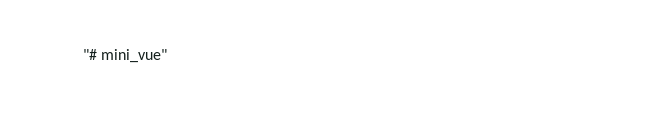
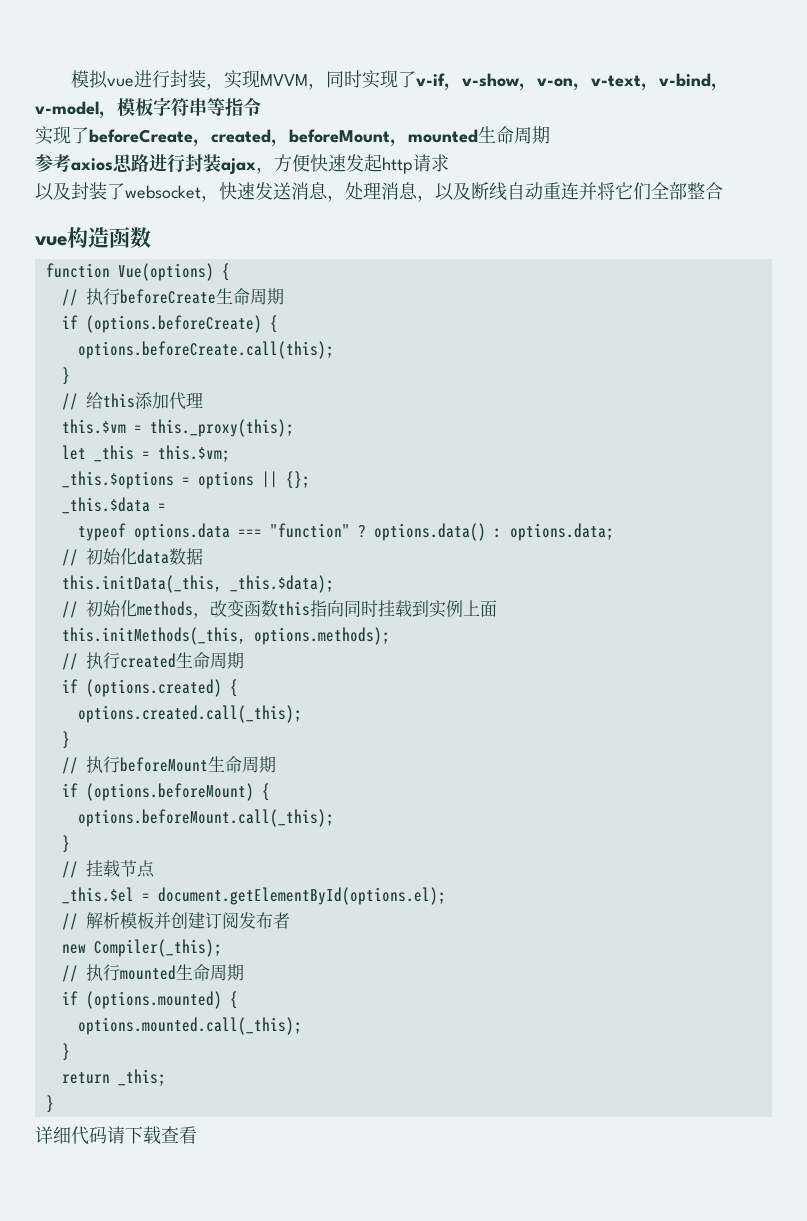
[83,49,168,63] "# mini_vue" -> [70,70,729,91] [35,97,261,119] [35,126,550,147] [35,154,449,174] [35,182,723,202] [35,227,151,248] [45,263,230,281] [61,288,284,306] [61,315,278,333] [77,341,334,359] [61,367,70,385] [61,392,203,410] [61,419,294,437] [61,445,230,462] [61,471,310,489] [61,497,166,514] [77,523,614,541] [61,548,203,566] [61,575,334,593] [61,600,497,619] [61,627,390,645] [61,652,244,670] [61,679,238,697] [77,705,302,723] [61,731,70,749] [61,756,276,774] [61,783,270,801] [77,809,334,827] [61,835,70,853] [61,860,155,878] [61,887,446,905] [61,912,290,930] [61,939,222,957] [61,964,244,982] [61,991,238,1009] [77,1017,302,1035] [61,1043,70,1061] [61,1069,166,1086] [45,1095,54,1113] [35,1126,197,1145] 模拟vue进行封装，实现MVVM，同时实现了v-if，v-show，v-on，v-text，v-bind，v-model，模板字符串等指令 // 实现了beforeCreate，created，beforeMount，mounted生命周期 // 参考axios思路进行封装ajax，方便快速发起http请求 // 以及封装了websocket，快速发送消息，处理消息，以及断线自动重连并将它们全部整合 // vue构造函数 // function Vue(options) { // // 执行beforeCreate生命周期 // if (options.beforeCreate) { // options.beforeCreate.call(this); // } // // 给this添加代理 // this.$vm = this._proxy(this); // let _this = this.$vm; // _this.$options = options || {}; // _this.$data = // typeof options.data === "function" ? options.data() : options.data; // // 初始化data数据 // this.initData(_this, _this.$data); // // 初始化methods，改变函数this指向同时挂载到实例上面 // this.initMethods(_this, options.methods); // // 执行created生命周期 // if (options.created) { // options.created.call(_this); // } // // 执行beforeMount生命周期 // if (options.beforeMount) { // options.beforeMount.call(_this); // } // // 挂载节点 // _this.$el = document.getElementById(options.el); // // 解析模板并创建订阅发布者 // new Compiler(_this); // // 执行mounted生命周期 // if (options.mounted) { // options.mounted.call(_this); // } // return _this; // } // 详细代码请下载查看

